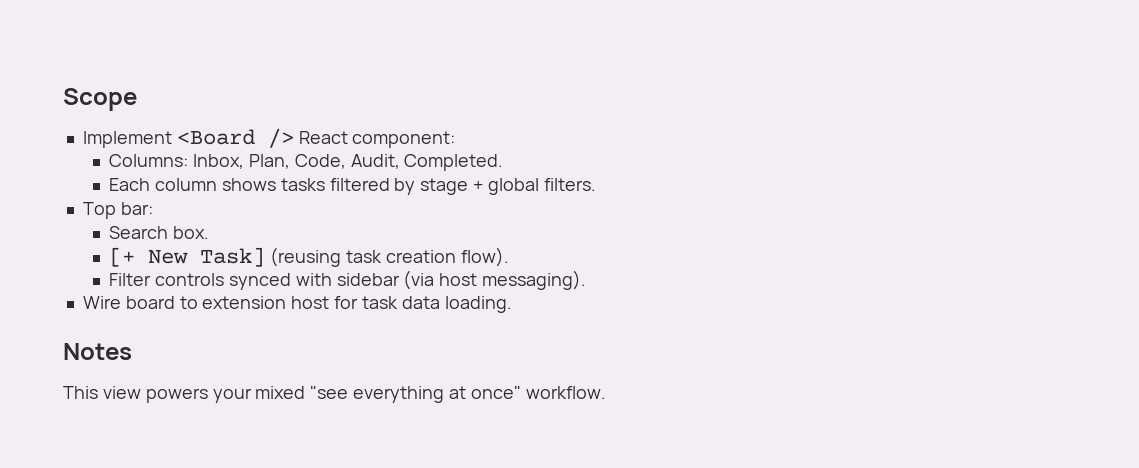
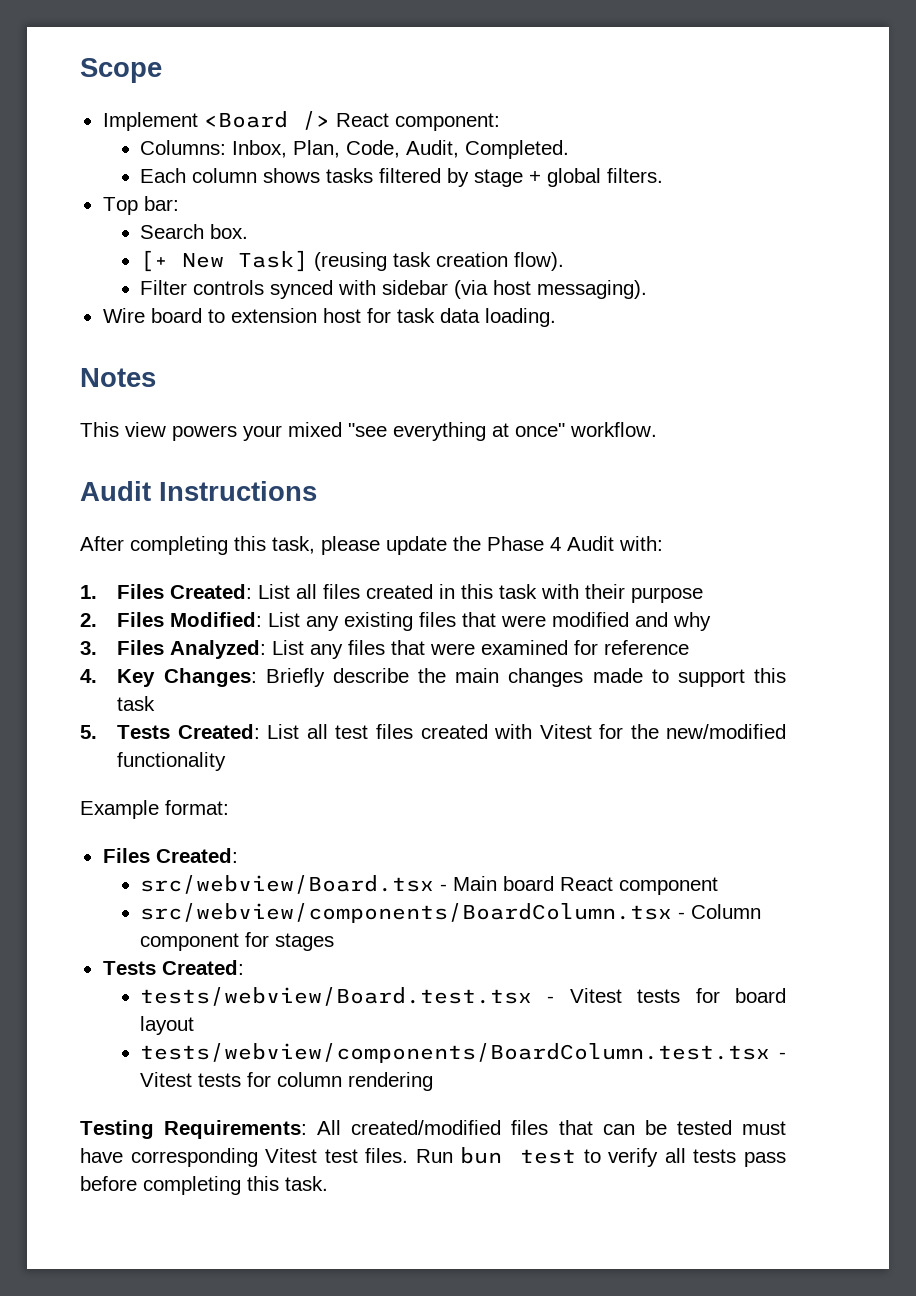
(606, 392) none -> [80,481,317,501] [80,536,663,555] [80,584,704,603] [80,612,712,631] [80,640,690,659] [80,668,787,687] [117,696,156,711] [80,724,786,739] [117,752,227,771] [80,800,229,819] [102,848,238,863] [140,875,719,895] [140,903,762,923] [140,932,335,951] [102,960,244,975] [140,987,787,1006] [140,1016,195,1035] [140,1043,786,1063] [140,1072,434,1091] [80,1120,786,1139] [80,1147,787,1167] [80,1176,328,1195] // Audit Instructions // After completing this task, please update the Phase 4 Audit with: // 1. Files Created: List all files created in this task with their purpose // 2. Files Modified: List any existing files that were modified and why // 3. Files Analyzed: List any files that were examined for reference // 4. Key Changes: Briefly describe the main changes made to support this task // 5. Tests Created: List all test files created with Vitest for the new/modified functionality // Example format: // Files Created: // src/webview/Board.tsx - Main board React component // src/webview/components/BoardColumn.tsx - Column component for stages // Tests Created: // tests/webview/Board.test.tsx - Vitest tests for board layout // tests/webview/components/BoardColumn.test.tsx - Vitest tests for column rendering // Testing Requirements: All created/modified files that can be tested must have corresponding Vitest test files. Run bun test to verify all tests pass before completing this task.

